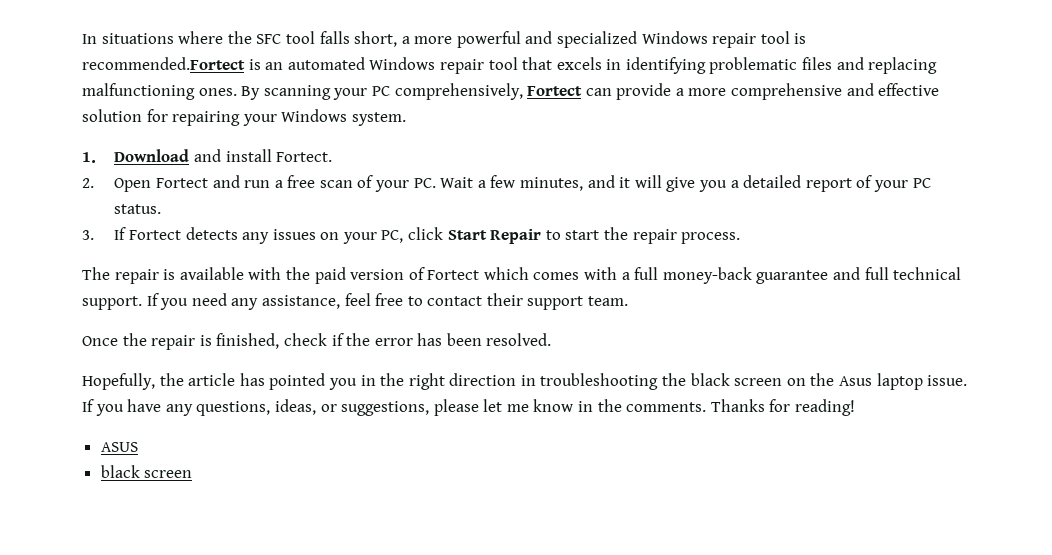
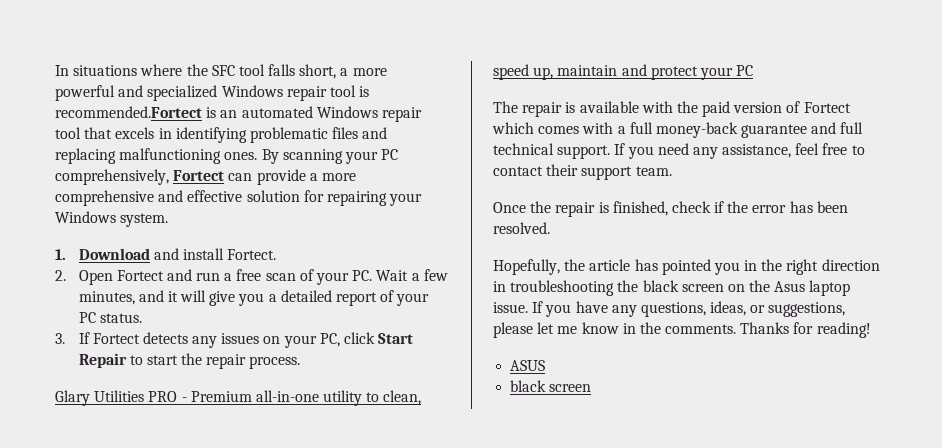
(741, 238) none -> [55,390,422,406] [493,64,754,80] // Glary Utilities PRO - Premium all-in-one utility to clean, speed up, maintain and protect your PC

